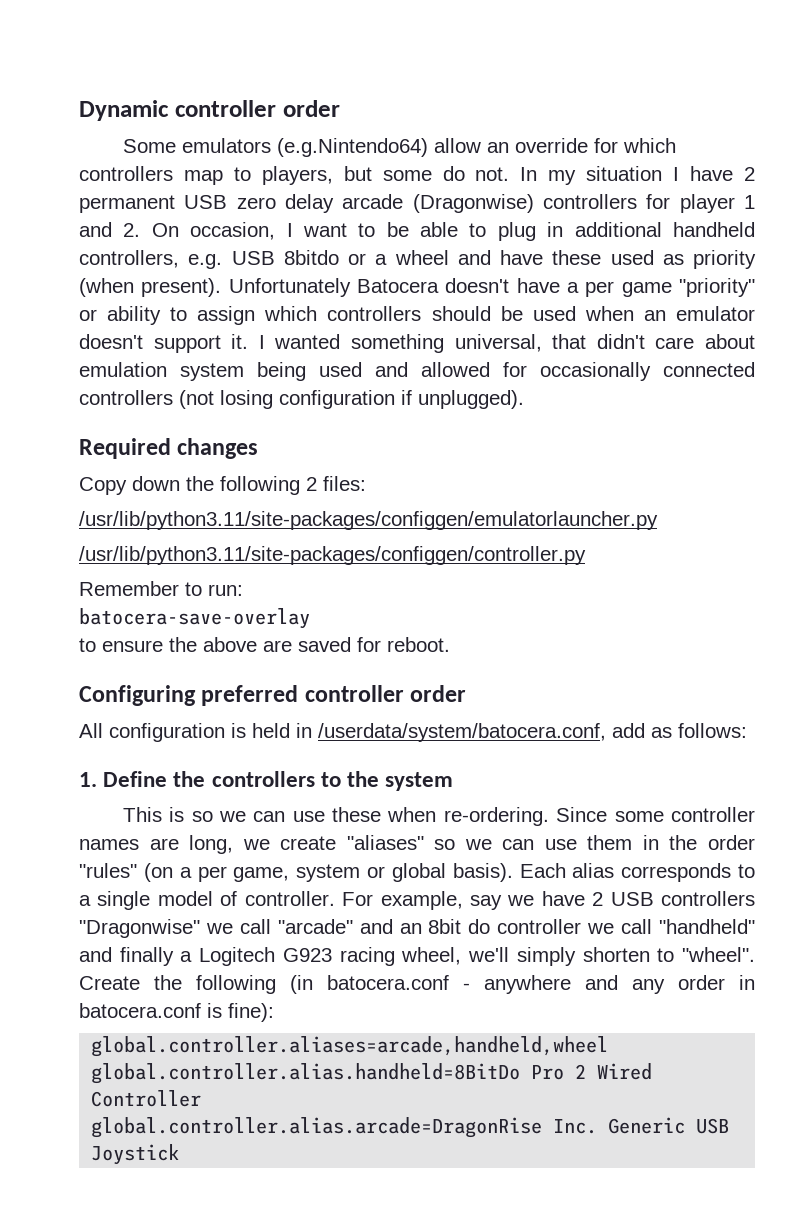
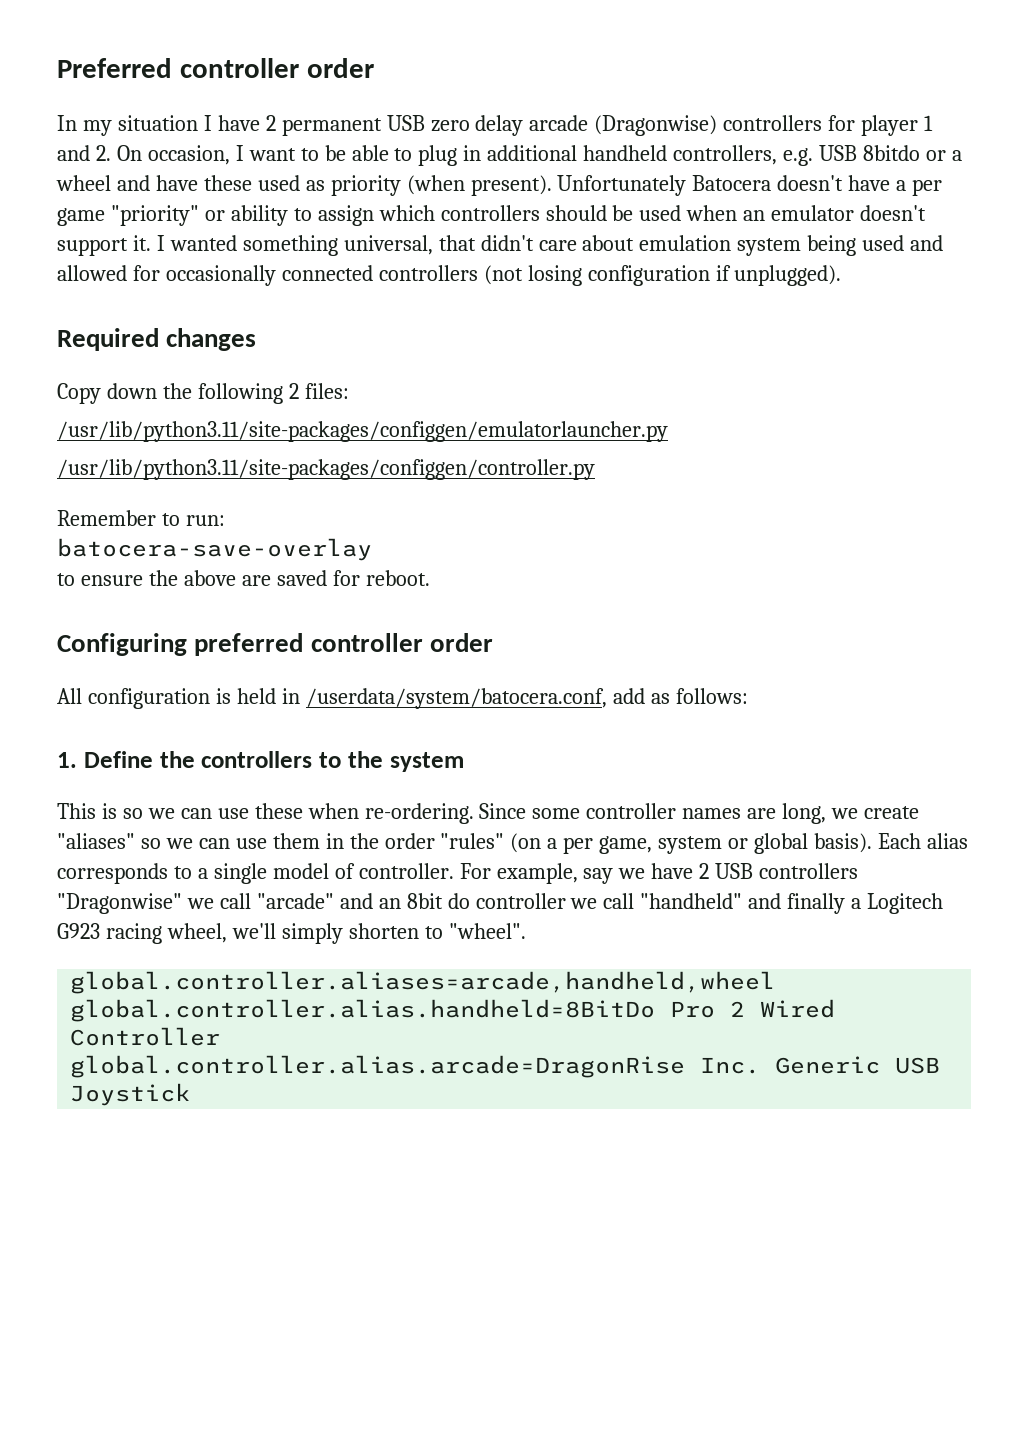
[79,100,340,121] [122,138,676,157] [79,166,510,185] Dynamic controller order // Some emulators (e.g.Nintendo64) allow an override for which controllers map to players, but some do not. -> [57,58,374,78] Preferred controller order //
[79,975,755,994] [79,1003,274,1022] Create the following (in batocera.conf - anywhere and any order in batocera.conf is fine): -> (526, 931) none

